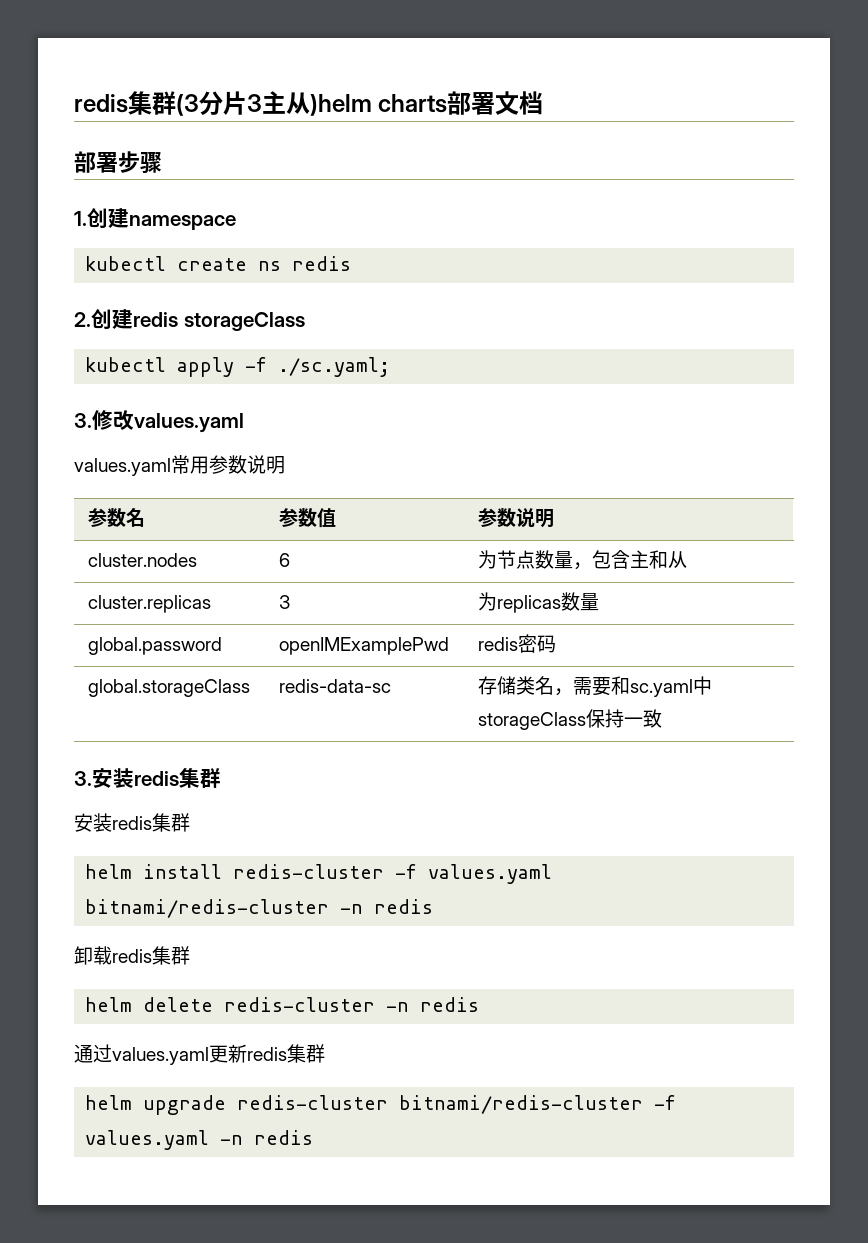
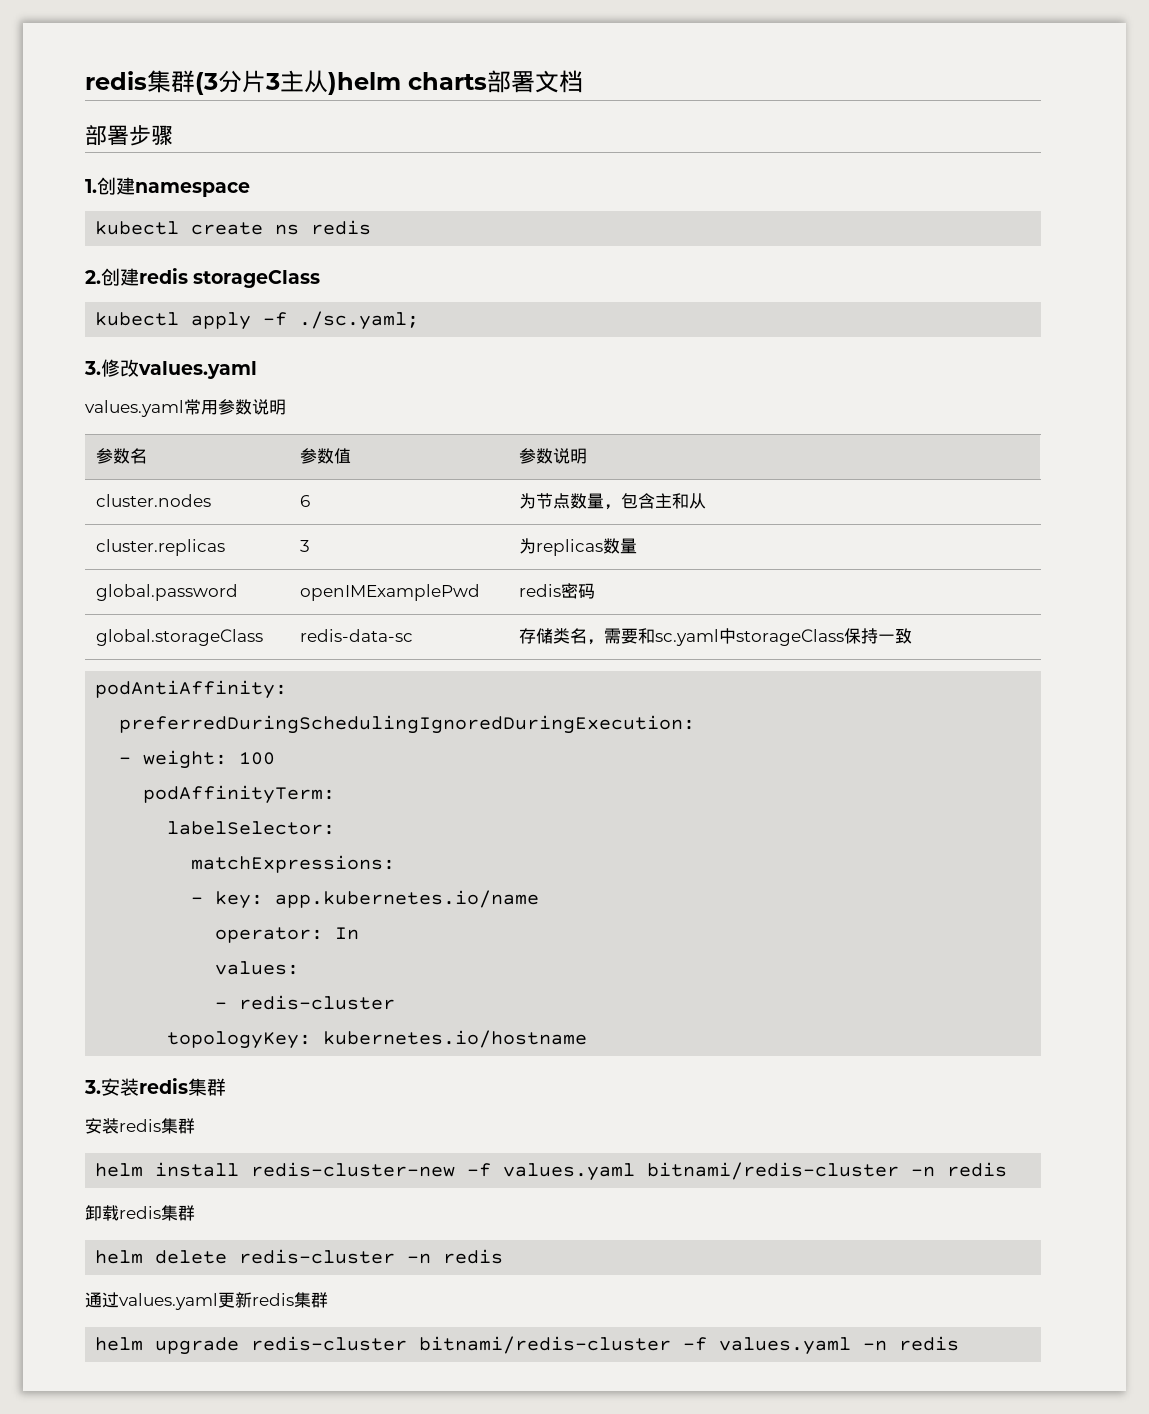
(663, 718) none -> [95,680,288,699] [119,715,696,734] [119,750,276,769] [143,785,336,804] [167,821,336,835] [191,855,396,873] [191,890,540,909] [215,927,360,943] [215,961,300,975] [215,995,396,1010] [167,1030,588,1049] // podAntiAffinity: // preferredDuringSchedulingIgnoredDuringExecution: // - weight: 100 // podAffinityTerm: // labelSelector: // matchExpressions: // - key: app.kubernetes.io/name // operator: In // values: // - redis-cluster // topologyKey: kubernetes.io/hostname
[233,864,385,879] redis-cluster -> [251,1162,456,1177] redis-cluster-new

